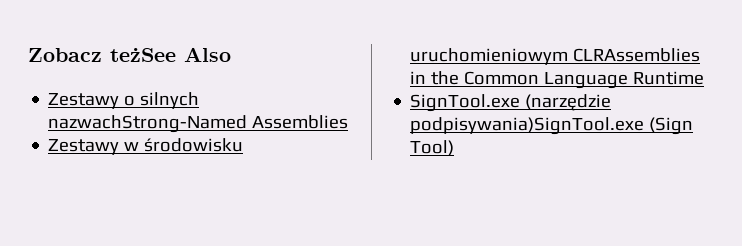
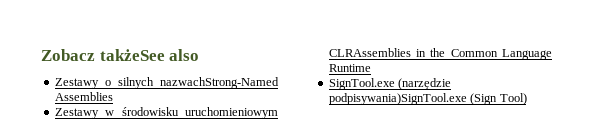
[110,47,231,62] teżSee Also -> [99,49,200,61] takżeSee also

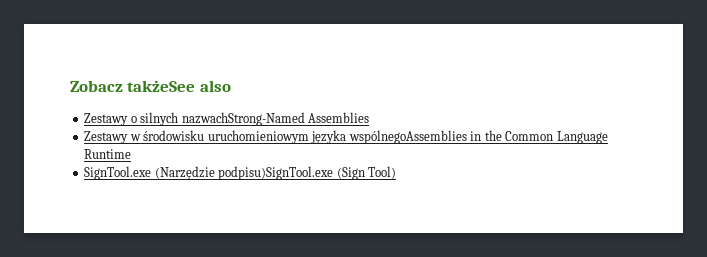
[328,48,411,57] CLRAssemblies -> [311,130,467,144] języka wspólnegoAssemblies
[398,78,452,90] [328,93,467,105] (narzędzie podpisywania)SignTool.exe -> [154,166,334,180] (Narzędzie podpisu)SignTool.exe

